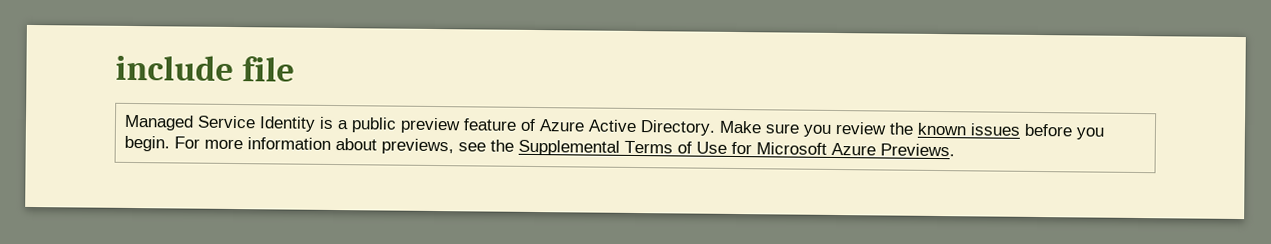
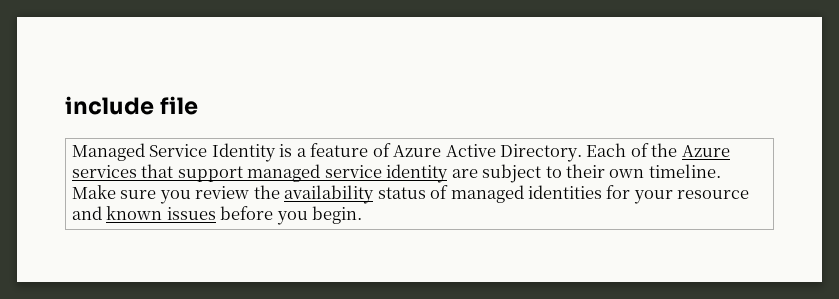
[351,117,462,134] public preview -> (307, 152) none
(717, 128) none -> [586,143,730,157] [71,164,721,183] Each of the Azure services that support managed service identity are subject to their own timeline.
(915, 128) none -> [284,185,750,204] [71,206,102,220] availability status of managed identities for your resource and
[174,136,956,157] For more information about previews, see the Supplemental Terms of Use for Microsoft Azure Previews. -> (363, 215) none

